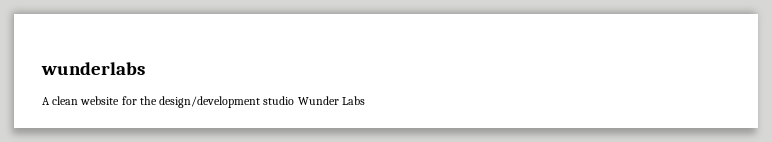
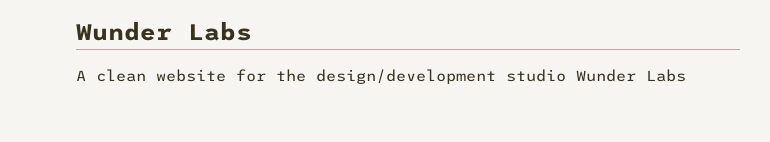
[41,62,145,75] wunderlabs -> [76,22,252,41] Wunder Labs

